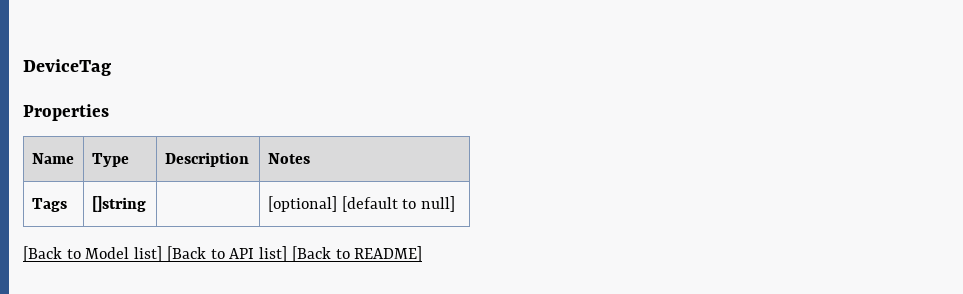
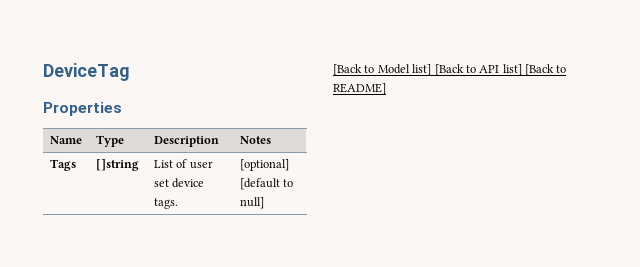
(146, 204) none -> [153,159,213,169] [153,178,205,188] [153,198,178,209] List of user set device tags.

